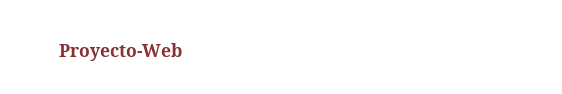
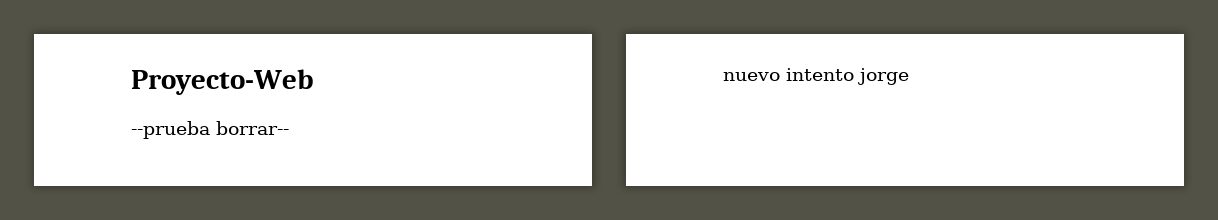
(182, 52) none -> [131,121,289,139] [723,68,909,85] // --prueba borrar-- // nuevo intento jorge

